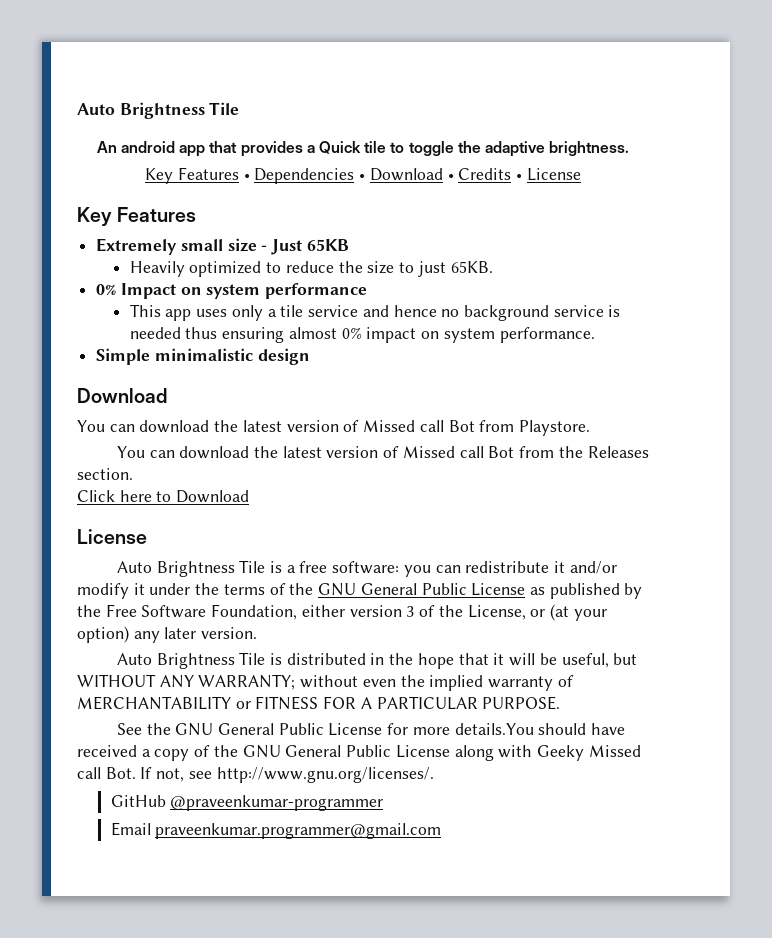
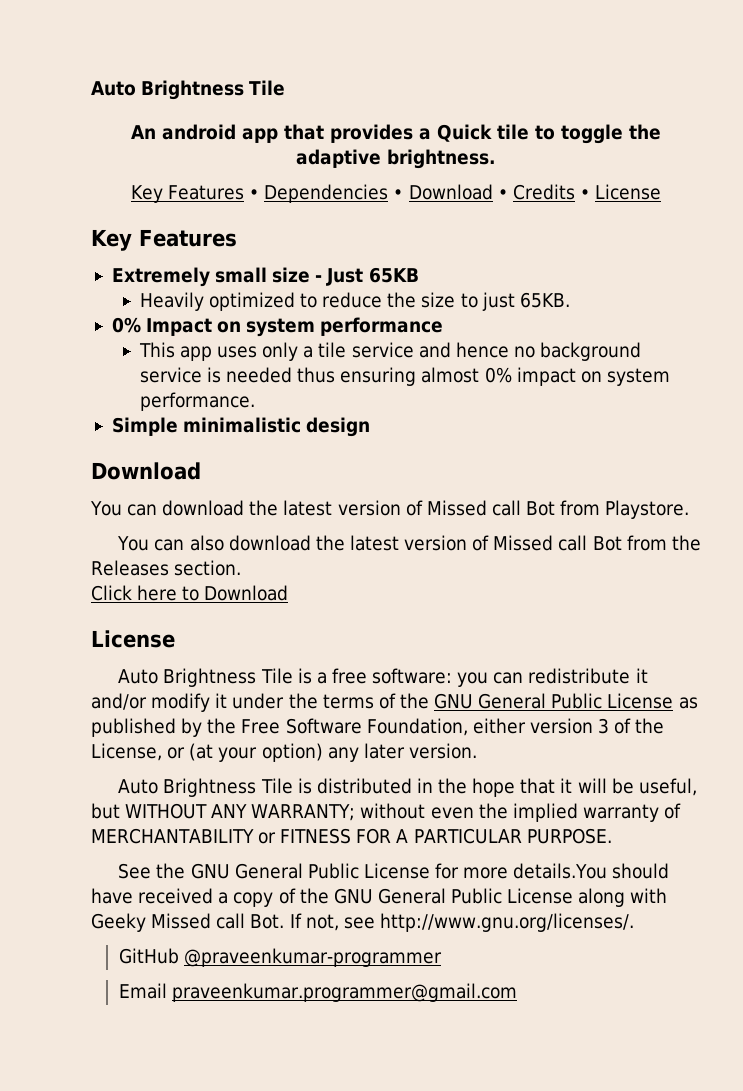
(175, 454) none -> [189,535,224,551] also

